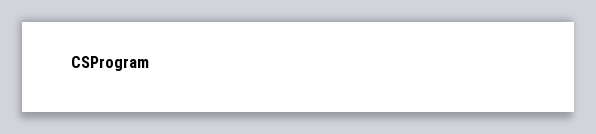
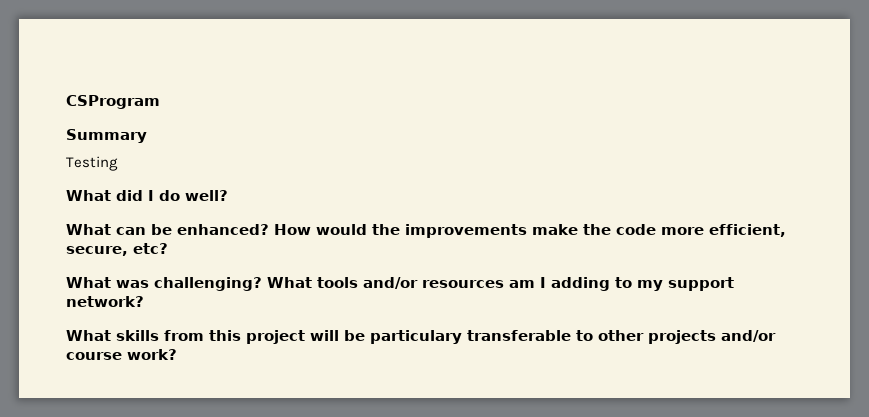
(149, 63) none -> [66,129,147,143] [66,156,118,171] [66,190,228,201] [66,224,786,238] [66,243,168,256] [66,277,734,291] [66,296,144,307] [66,330,776,344] [66,349,177,360] // Summary // Testing // What did I do well? // What can be enhanced? How would the improvements make the code more efficient, secure, etc? // What was challenging? What tools and/or resources am I adding to my support network? // What skills from this project will be particulary transferable to other projects and/or course work?

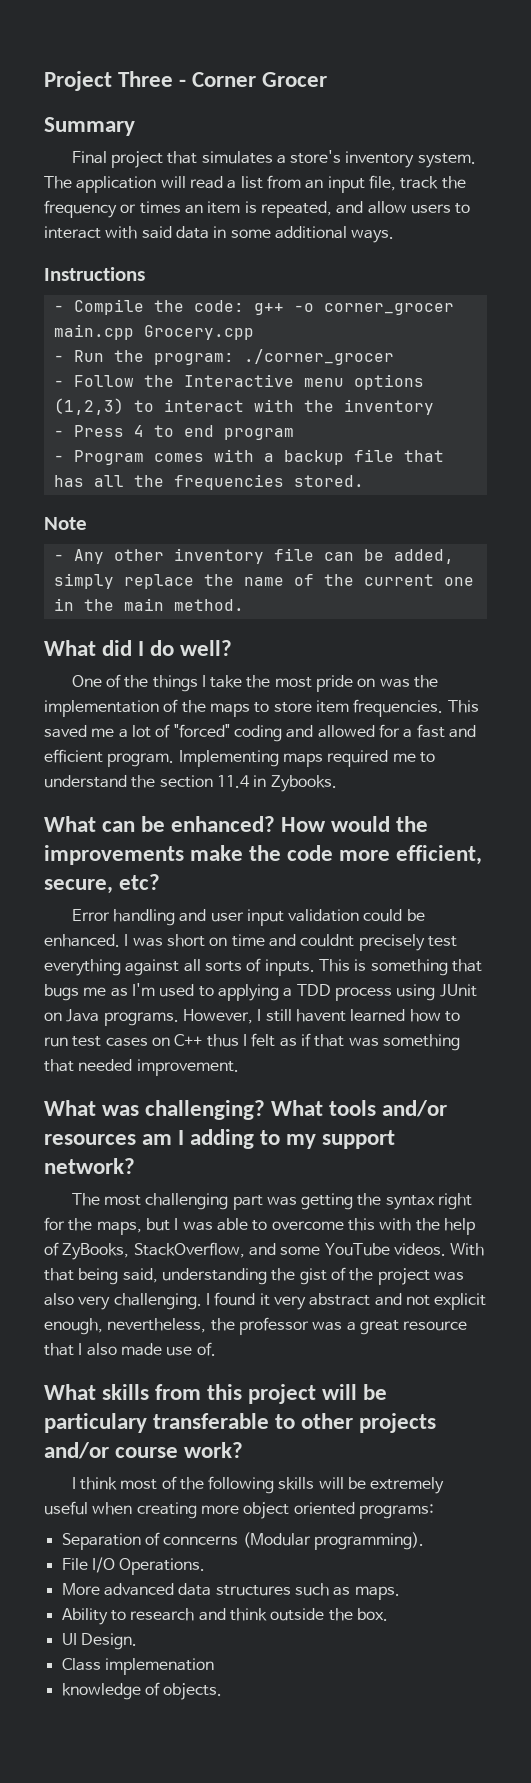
[66,95,160,109] [66,129,147,143] [66,156,118,171] CSProgram // Summary // Testing -> [44,71,328,91] [44,117,135,136] [71,150,476,168] [44,175,466,193] [44,200,471,218] [44,226,395,243] [44,267,145,281] [53,299,454,315] [53,324,254,340] [53,349,394,365] [53,374,424,390] [53,398,434,415] [53,425,294,440] [53,449,444,465] [53,474,364,490] [44,517,87,530] [53,548,454,564] [53,573,474,589] [53,598,244,611] Project Three - Corner Grocer // Summary // Final project that simulates a store's inventory system. The application will read a list from an input file, track the frequency or times an item is repeated, and allow users to interact with said data in some additional ways. // Instructions // - Compile the code: g++ -o corner_grocer main.cpp Grocery.cpp // - Run the program: ./corner_grocer // - Follow the Interactive menu options (1,2,3) to interact with the inventory // - Press 4 to end program // - Program comes with a backup file that has all the frequencies stored. // Note // - Any other inventory file can be added, simply replace the name of the current one in the main method.
(228, 195) none -> [71,674,439,692] [44,699,479,717] [44,724,476,742] [44,749,435,767] [44,775,337,792] // One of the things I take the most pride on was the implementation of the maps to store item frequencies. This saved me a lot of "forced" coding and allowed for a fast and efficient program. Implementing maps required me to understand the section 11.4 in Zybooks.
(168, 248) none -> [71,909,425,926] [44,934,457,951] [44,958,482,976] [44,983,477,1001] [44,1009,460,1026] [44,1033,460,1051] [44,1059,239,1076] // Error handling and user input validation could be enhanced. I was short on time and couldnt precisely test everything against all sorts of inputs. This is something that bugs me as I'm used to applying a TDD process using JUnit on Java programs. However, I still havent learned how to run test cases on C++ thus I felt as if that was something that needed improvement.
(144, 301) none -> [71,1193,473,1210] [44,1217,475,1235] [44,1242,485,1260] [44,1267,464,1285] [44,1292,487,1310] [44,1317,468,1335] [44,1342,216,1356] // The most challenging part was getting the syntax right for the maps, but I was able to overcome this with the help of ZyBooks, StackOverflow, and some YouTube videos. With that being said, understanding the gist of the project was also very challenging. I found it very abstract and not explicit enough, nevertheless, the professor was a great resource that I also made use of.
(177, 354) none -> [71,1476,445,1494] [44,1501,434,1519] [61,1532,424,1550] [61,1557,206,1575] [61,1583,400,1600] [61,1608,388,1625] [61,1633,137,1650] [61,1658,214,1675] [61,1682,223,1700] // I think most of the following skills will be extremely useful when creating more object oriented programs: // Separation of conncerns (Modular programming). // File I/O Operations. // More advanced data structures such as maps. // Ability to research and think outside the box. // UI Design. // Class implemenation // knowledge of objects.

